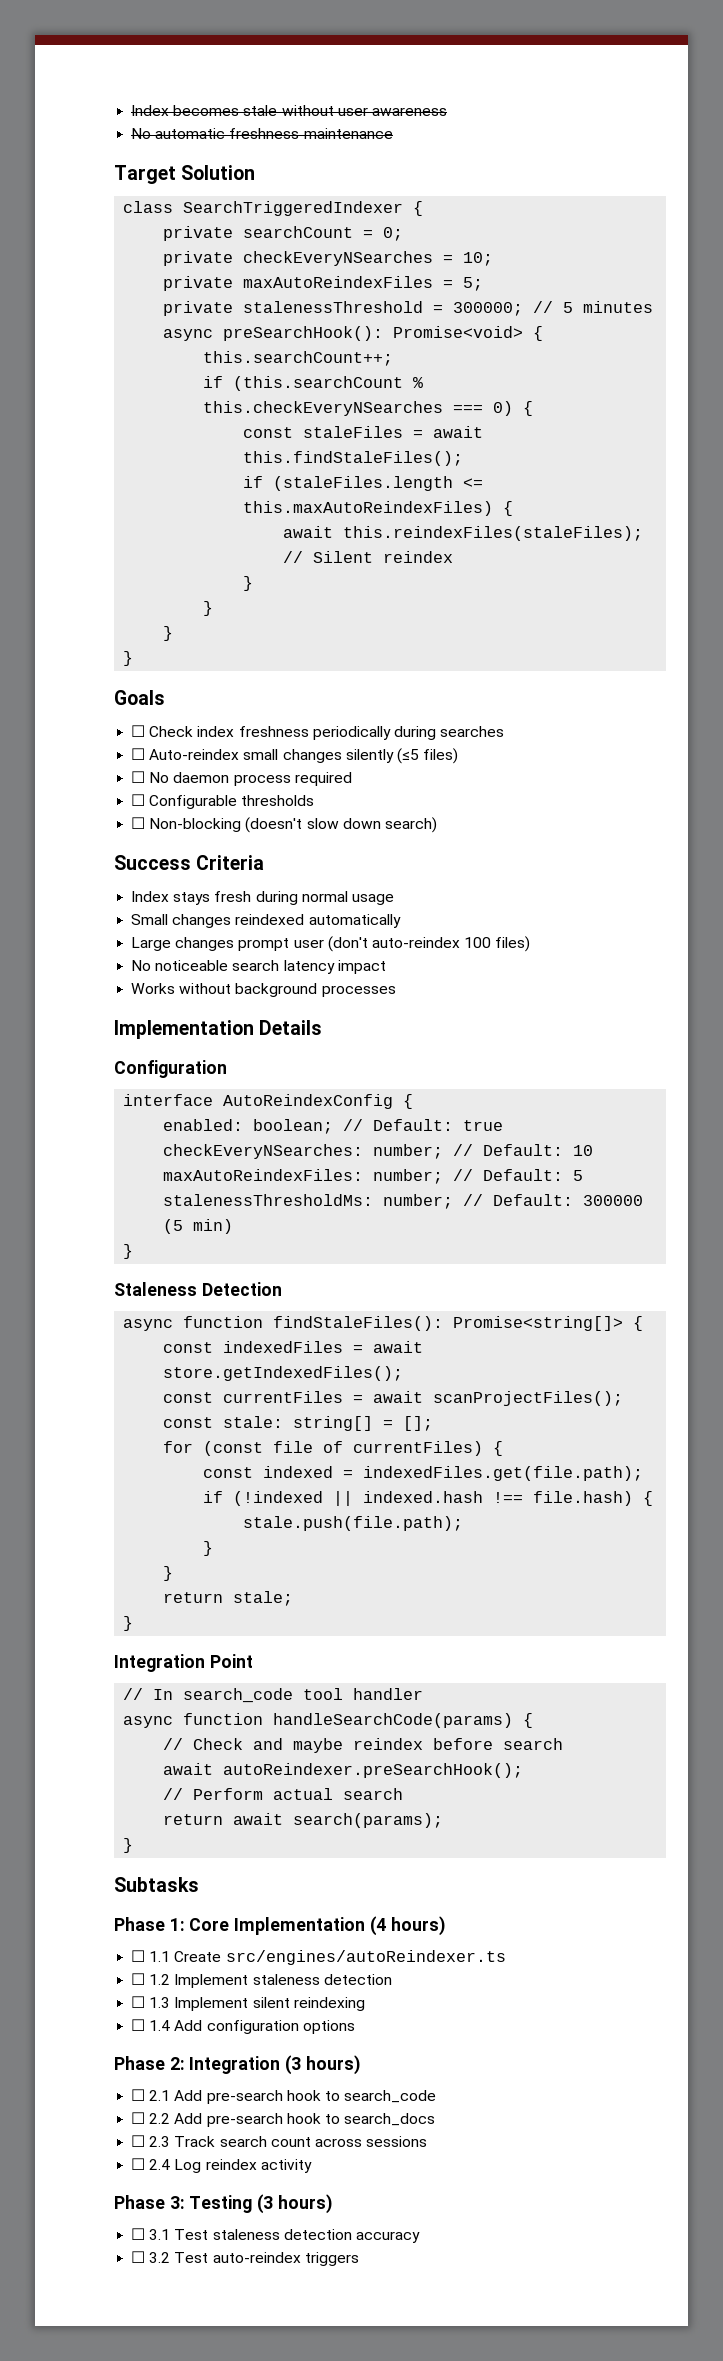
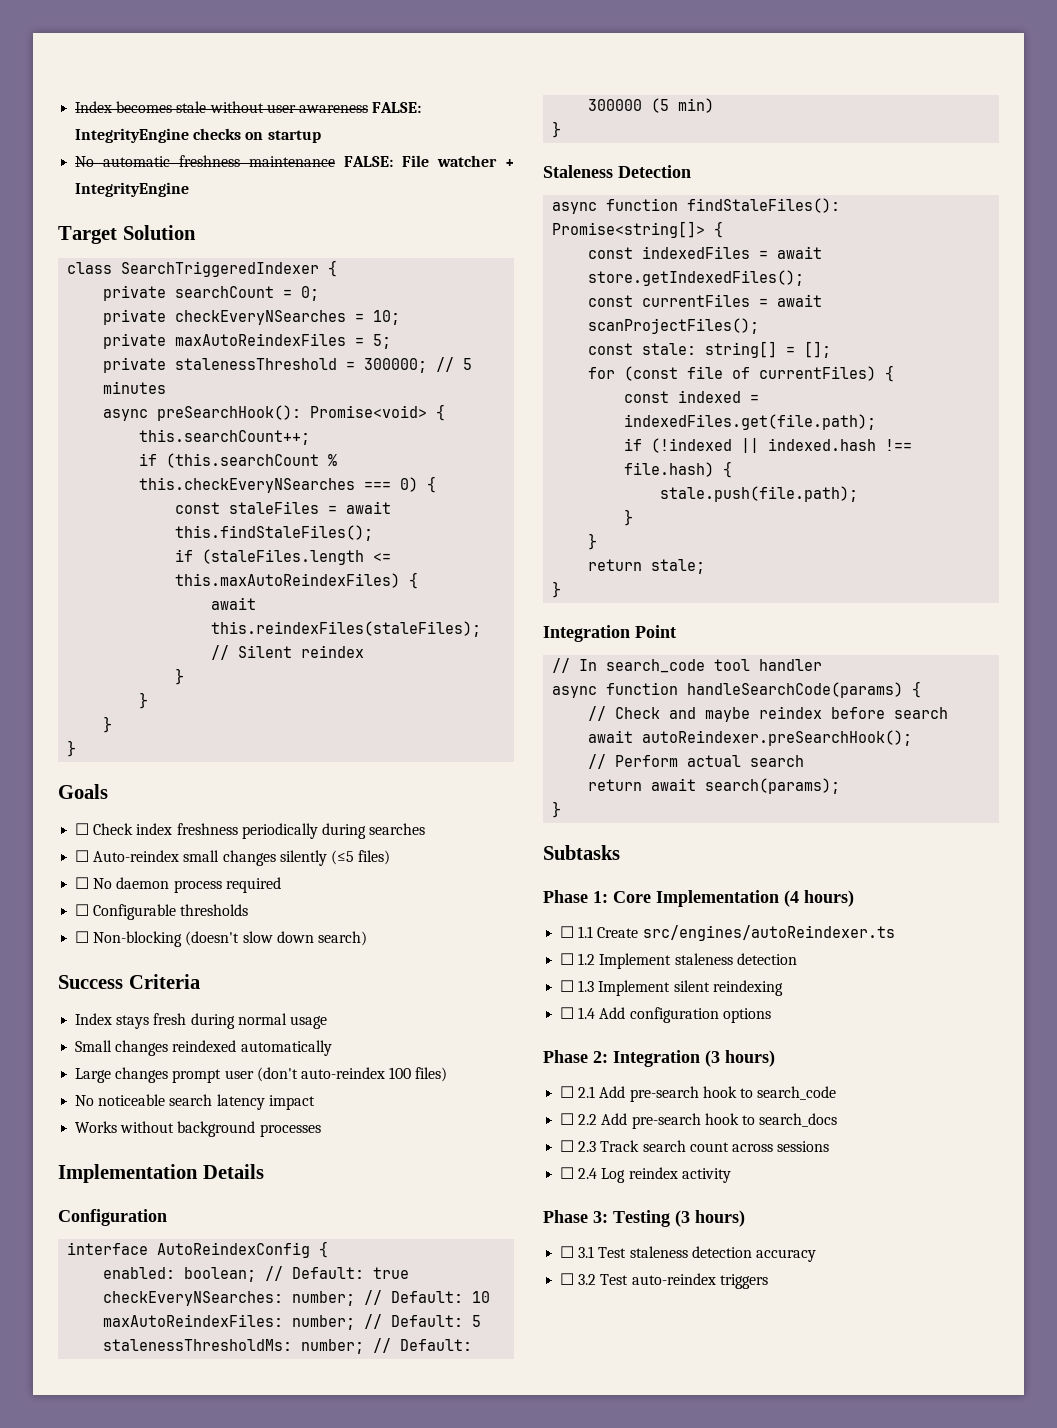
(447, 111) none -> [372,102,422,113] [75,128,321,143] FALSE: IntegrityEngine checks on startup
(393, 133) none -> [344,155,514,167] [75,182,190,197] FALSE: File watcher + IntegrityEngine

